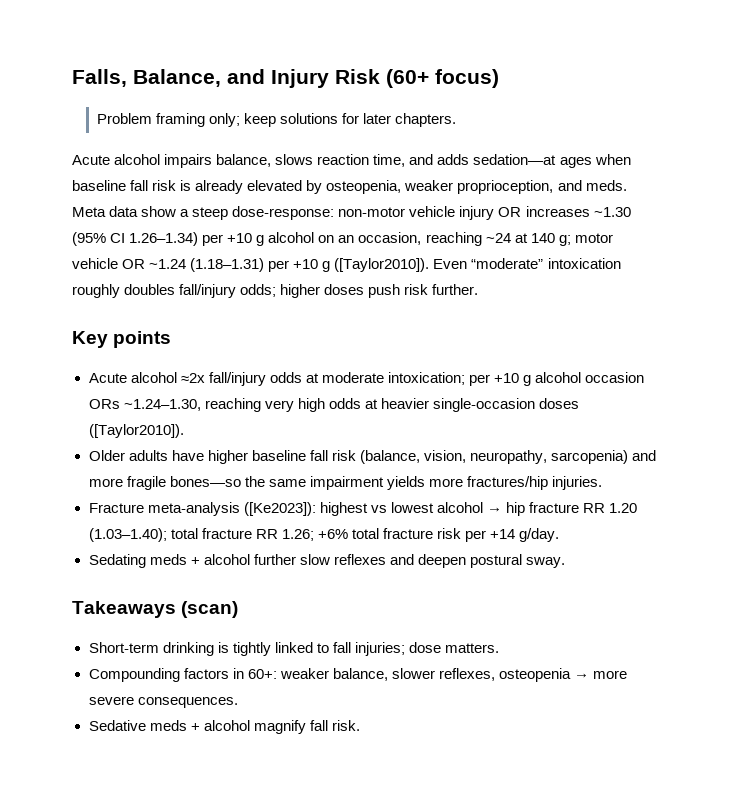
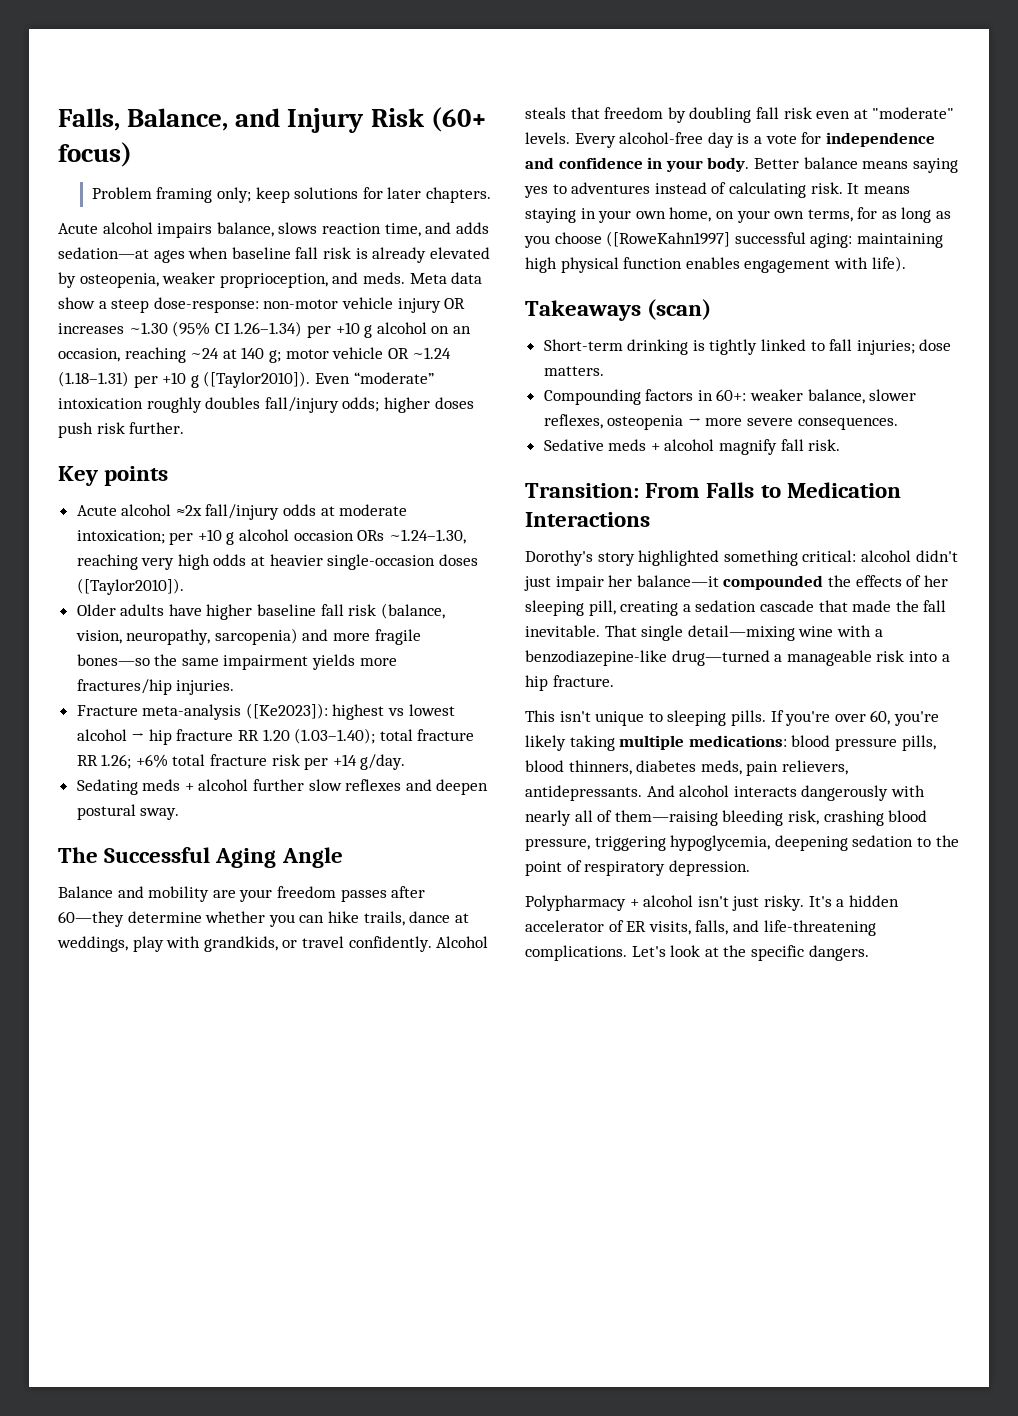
(565, 562) none -> [58,847,343,868] [58,886,426,902] [58,911,469,927] [57,936,489,952] [525,107,955,123] [525,132,935,148] [525,157,958,173] [524,182,910,198] [525,207,952,223] [524,231,943,248] [525,256,906,273] // The Successful Aging Angle // Balance and mobility are your freedom passes after 60—they determine whether you can hike trails, dance at weddings, play with grandkids, or travel confidently. Alcohol steals that freedom by doubling fall risk even at "moderate" levels. Every alcohol-free day is a vote for independence and confidence in your body. Better balance means saying yes to adventures instead of calculating risk. It means staying in your own home, on your own terms, for as long as you choose ([RoweKahn1997] successful aging: maintaining high physical function enables engagement with life).
(360, 725) none -> [525,482,901,498] [525,512,650,527] [525,550,958,566] [524,575,948,591] [525,600,947,616] [525,625,883,641] [525,650,950,666] [525,675,614,691] [525,710,939,726] [525,735,936,751] [525,760,848,776] [525,785,925,801] [525,810,928,826] [525,835,959,851] [525,860,750,876] [525,895,899,911] [525,920,876,936] [525,945,869,961] // Transition: From Falls to Medication Interactions // Dorothy's story highlighted something critical: alcohol didn't just impair her balance—it compounded the effects of her sleeping pill, creating a sedation cascade that made the fall inevitable. That single detail—mixing wine with a benzodiazepine-like drug—turned a manageable risk into a hip fracture. // This isn't unique to sleeping pills. If you're over 60, you're likely taking multiple medications: blood pressure pills, blood thinners, diabetes meds, pain relievers, antidepressants. And alcohol interacts dangerously with nearly all of them—raising bleeding risk, crashing blood pressure, triggering hypoglycemia, deepening sedation to the point of respiratory depression. // Polypharmacy + alcohol isn't just risky. It's a hidden accelerator of ER visits, falls, and life-threatening complications. Let's look at the specific dangers.

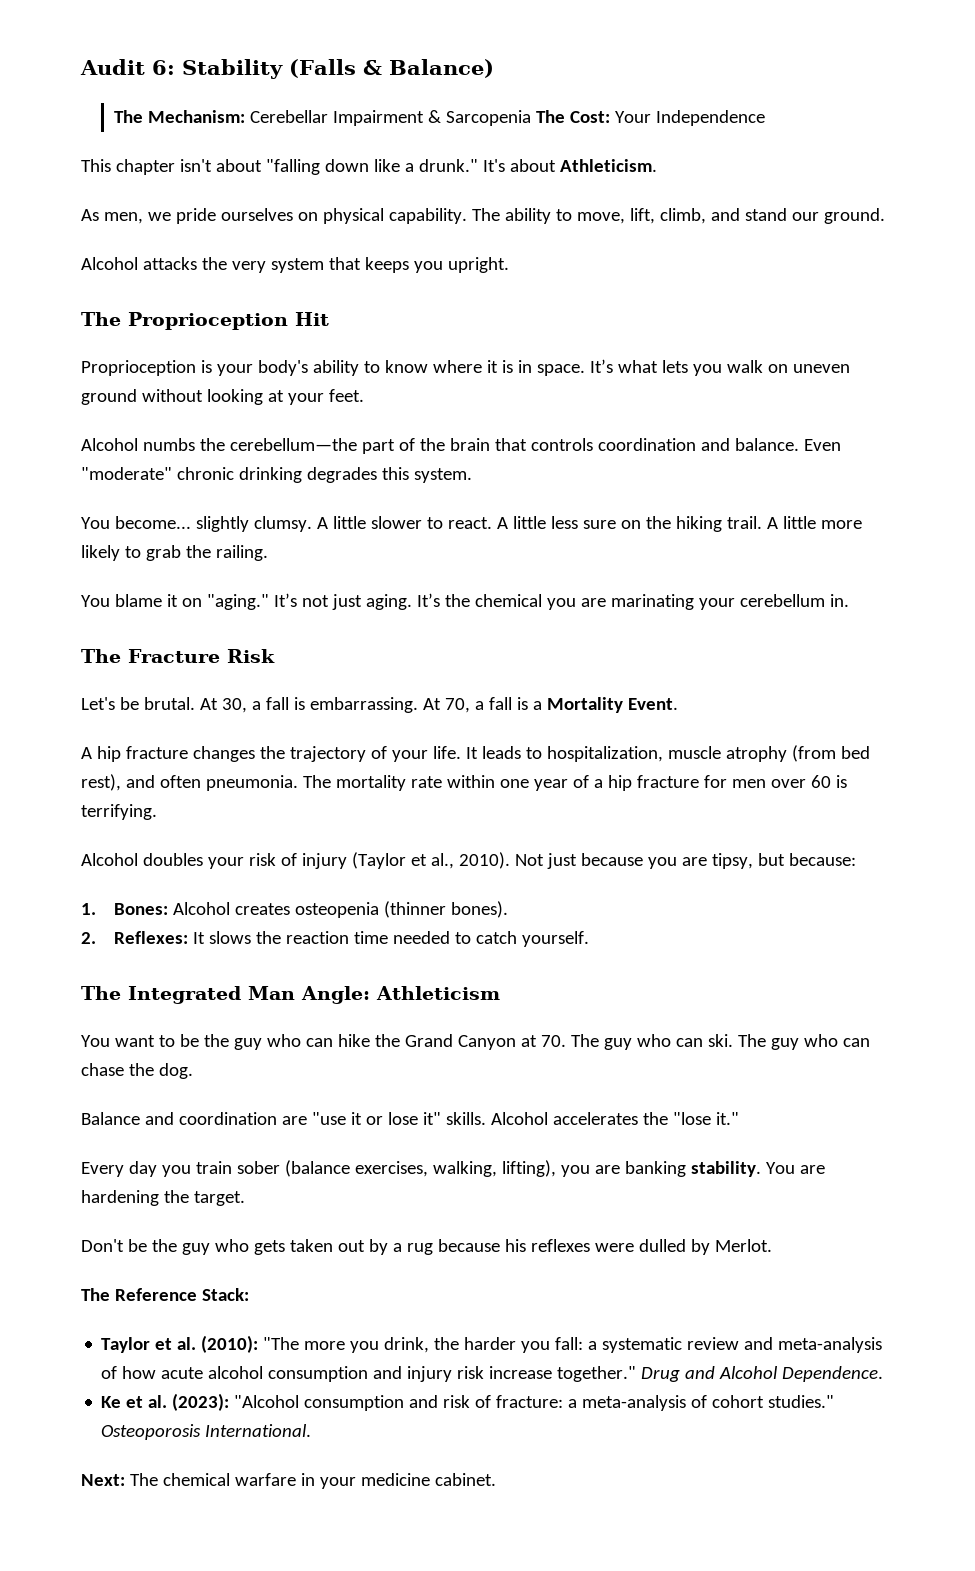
[58,107,487,133] [58,142,132,167] [91,187,491,203] [58,222,489,238] [58,247,490,263] [58,272,483,288] [58,297,466,313] [58,321,471,338] [58,347,452,363] [58,371,434,388] [58,397,474,413] [58,422,185,438] [58,466,169,486] [76,504,408,520] [76,529,466,545] [76,554,478,570] [76,578,184,595] [76,603,445,620] [75,628,421,645] [76,654,397,670] [76,679,235,695] [76,703,455,720] [76,728,475,745] [76,754,406,770] [76,779,489,795] [76,804,180,820] [58,847,343,868] [58,886,426,902] [58,911,469,927] [57,936,489,952] [525,107,955,123] [525,132,935,148] [525,157,958,173] [524,182,910,198] [525,207,952,223] [524,231,943,248] [525,256,906,273] [525,299,712,321] [543,339,952,355] [543,366,604,376] [543,389,917,405] [543,414,898,430] [543,439,841,455] [525,482,901,498] [525,512,650,527] [525,550,958,566] [524,575,948,591] [525,600,947,616] [525,625,883,641] [525,650,950,666] [525,675,614,691] [525,710,939,726] [525,735,936,751] [525,760,848,776] [525,785,925,801] [525,810,928,826] [525,835,959,851] [525,860,750,876] [525,895,899,911] [525,920,876,936] [525,945,869,961] Falls, Balance, and Injury Risk (60+ focus) // Problem framing only; keep solutions for later chapters. // Acute alcohol impairs balance, slows reaction time, and adds sedation—at ages when baseline fall risk is already elevated by osteopenia, weaker proprioception, and meds. Meta data show a steep dose-response: non-motor vehicle injury OR increases ~1.30 (95% CI 1.26–1.34) per +10 g alcohol on an occasion, reaching ~24 at 140 g; motor vehicle OR ~1.24 (1.18–1.31) per +10 g ([Taylor2010]). Even “moderate” intoxication roughly doubles fall/injury odds; higher doses push risk further. // Key points // Acute alcohol ≈2x fall/injury odds at moderate intoxication; per +10 g alcohol occasion ORs ~1.24–1.30, reaching very high odds at heavier single-occasion doses ([Taylor2010]). // Older adults have higher baseline fall risk (balance, vision, neuropathy, sarcopenia) and more fragile bones—so the same impairment yields more fractures/hip injuries. // Fracture meta-analysis ([Ke2023]): highest vs lowest alcohol → hip fracture RR 1.20 (1.03–1.40); total fracture RR 1.26; +6% total fracture risk per +14 g/day. // Sedating meds + alcohol further slow reflexes and deepen postural sway. // The Successful Aging Angle // Balance and mobility are your freedom passes after 60—they determine whether you can hike trails, dance at weddings, play with grandkids, or travel confidently. Alcohol steals that freedom by doubling fall risk even at "moderate" levels. Every alcohol-free day is a vote for independence and confidence in your body. Better balance means saying yes to adventures instead of calculating risk. It means staying in your own home, on your own terms, for as long as you choose ([RoweKahn1997] successful aging: maintaining high physical function enables engagement with life). // Takeaways (scan) // Short-term drinking is tightly linked to fall injuries; dose matters. // Compounding factors in 60+: weaker balance, slower reflexes, osteopenia → more severe consequences. // Sedative meds + alcohol magnify fall risk. // Transition: From Falls to Medication Interactions // Dorothy's story highlighted something critical: alcohol didn't just impair her balance—it compounded the effects of her sleeping pill, creating a sedation cascade that made the fall inevitable. That single detail—mixing wine with a benzodiazepine-like drug—turned a manageable risk into a hip fracture. // This isn't unique to sleeping pills. If you're over 60, you're likely taking multiple medications: blood pressure pills, blood thinners, diabetes meds, pain relievers, antidepressants. And alcohol interacts dangerously with nearly all of them—raising bleeding risk, crashing blood pressure, triggering hypoglycemia, deepening sedation to the point of respiratory depression. // Polypharmacy + alcohol isn't just risky. It's a hidden accelerator of ER visits, falls, and life-threatening complications. Let's look at the specific dangers. -> [80,59,494,79] [114,110,766,126] [81,159,657,175] [81,208,885,224] [81,257,509,273] [81,312,329,330] [81,359,850,376] [81,389,364,405] [81,438,841,454] [81,467,472,483] [81,516,862,532] [81,545,268,561] [81,593,849,610] [81,649,275,663] [81,697,678,713] [81,745,870,762] [81,774,847,791] [81,804,157,820] [81,852,856,869] [81,901,509,918] [81,931,590,947] [81,986,500,1004] [81,1034,870,1050] [81,1063,193,1079] [81,1112,739,1125] [81,1160,825,1177] [81,1190,245,1206] [81,1239,772,1255] [81,1288,249,1301] [101,1335,883,1353] [101,1366,884,1382] [101,1393,835,1411] [101,1424,312,1440] [81,1473,496,1489] Audit 6: Stability (Falls & Balance) // The Mechanism: Cerebellar Impairment & Sarcopenia The Cost: Your Independence // This chapter isn't about "falling down like a drunk." It's about Athleticism. // As men, we pride ourselves on physical capability. The ability to move, lift, climb, and stand our ground. // Alcohol attacks the very system that keeps you upright. // The Proprioception Hit // Proprioception is your body's ability to know where it is in space. It’s what lets you walk on uneven ground without looking at your feet. // Alcohol numbs the cerebellum—the part of the brain that controls coordination and balance. Even "moderate" chronic drinking degrades this system. // You become... slightly clumsy. A little slower to react. A little less sure on the hiking trail. A little more likely to grab the railing. // You blame it on "aging." It’s not just aging. It’s the chemical you are marinating your cerebellum in. // The Fracture Risk // Let's be brutal. At 30, a fall is embarrassing. At 70, a fall is a Mortality Event. // A hip fracture changes the trajectory of your life. It leads to hospitalization, muscle atrophy (from bed rest), and often pneumonia. The mortality rate within one year of a hip fracture for men over 60 is terrifying. // Alcohol doubles your risk of injury (Taylor et al., 2010). Not just because you are tipsy, but because: // 1. Bones: Alcohol creates osteopenia (thinner bones). // 2. Reflexes: It slows the reaction time needed to catch yourself. // The Integrated Man Angle: Athleticism // You want to be the guy who can hike the Grand Canyon at 70. The guy who can ski. The guy who can chase the dog. // Balance and coordination are "use it or lose it" skills. Alcohol accelerates the "lose it." // Every day you train sober (balance exercises, walking, lifting), you are banking stability. You are hardening the target. // Don't be the guy who gets taken out by a rug because his reflexes were dulled by Merlot. // The Reference Stack: // Taylor et al. (2010): "The more you drink, the harder you fall: a systematic review and meta-analysis of how acute alcohol consumption and injury risk increase together." Drug and Alcohol Dependence. // Ke et al. (2023): "Alcohol consumption and risk of fracture: a meta-analysis of cohort studies." Osteoporosis International. // Next: The chemical warfare in your medicine cabinet.

